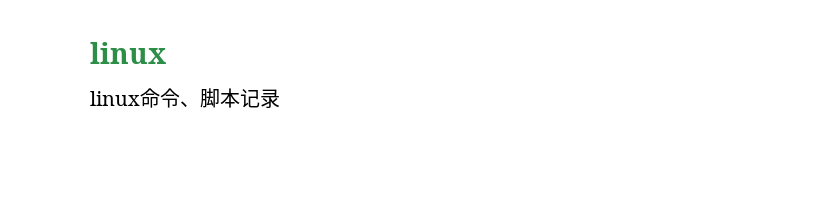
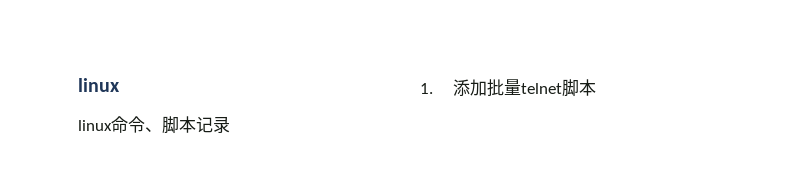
(280, 98) none -> [420,79,596,97] // 1.添加批量telnet脚本

